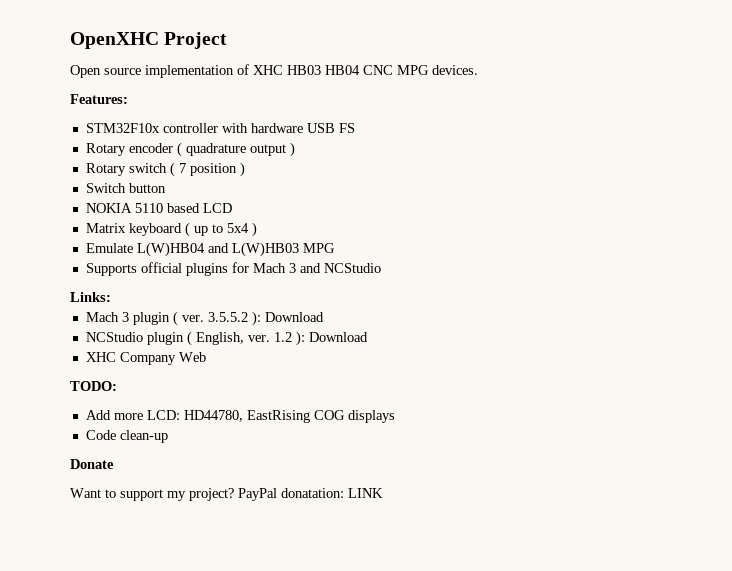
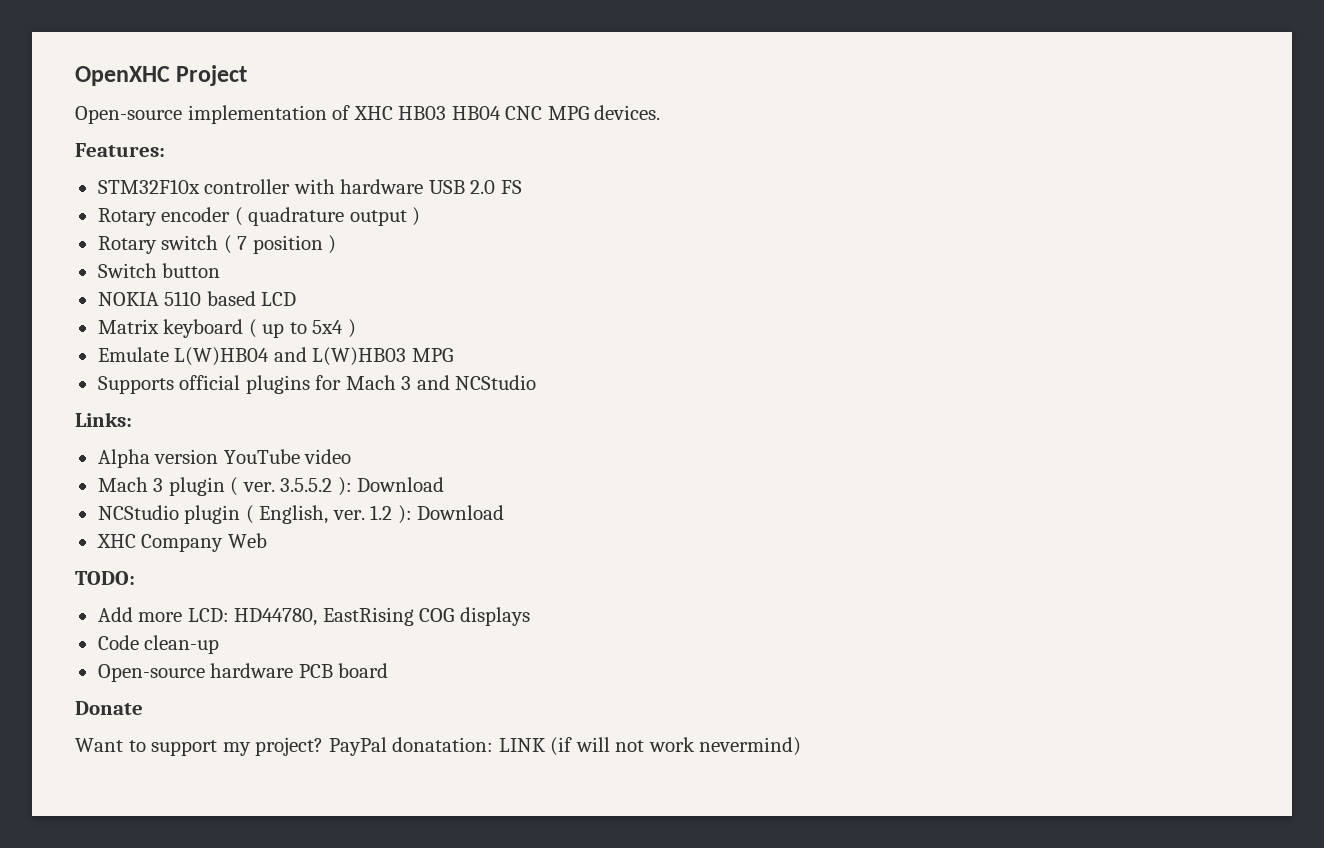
[70,65,141,78] Open source -> [75,106,182,124] Open-source
(335, 128) none -> [470,180,496,194] 2.0
(111, 297) none -> [97,449,352,468] // Alpha version YouTube video
(168, 436) none -> [97,663,389,682] // Open-source hardware PCB board
(383, 493) none -> [550,737,802,756] (if will not work nevermind)

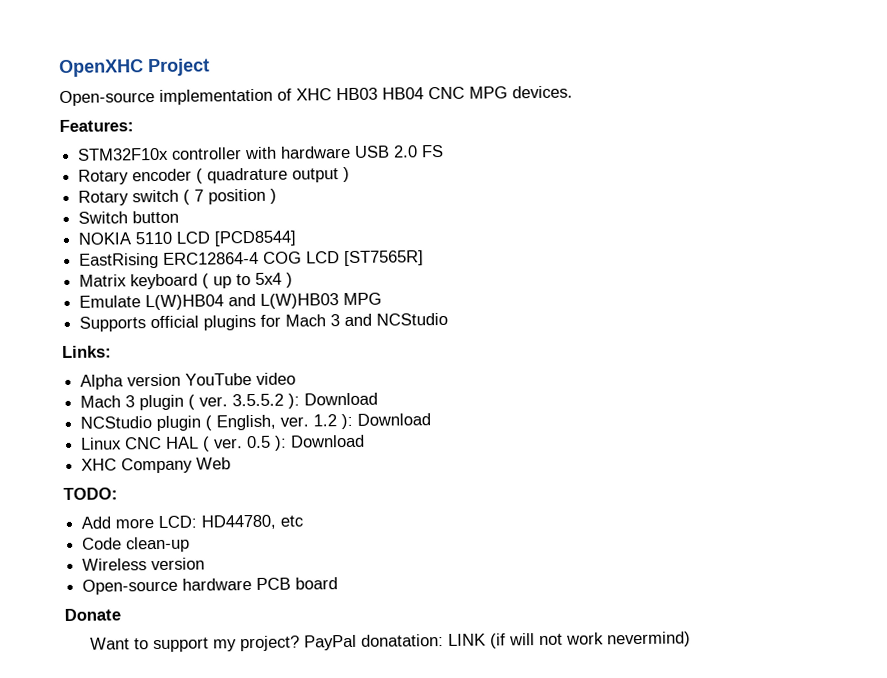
[206,291,297,306] based LCD -> [176,230,298,247] [79,250,425,269] LCD [PCD8544] // EastRising ERC12864-4 COG LCD [ST7565R]
(505, 512) none -> [81,434,366,452] // Linux CNC HAL ( ver. 0.5 ): Download
[322,607,530,626] EastRising COG displays -> [280,515,304,527] etc
(220, 644) none -> [82,557,206,571] // Wireless version

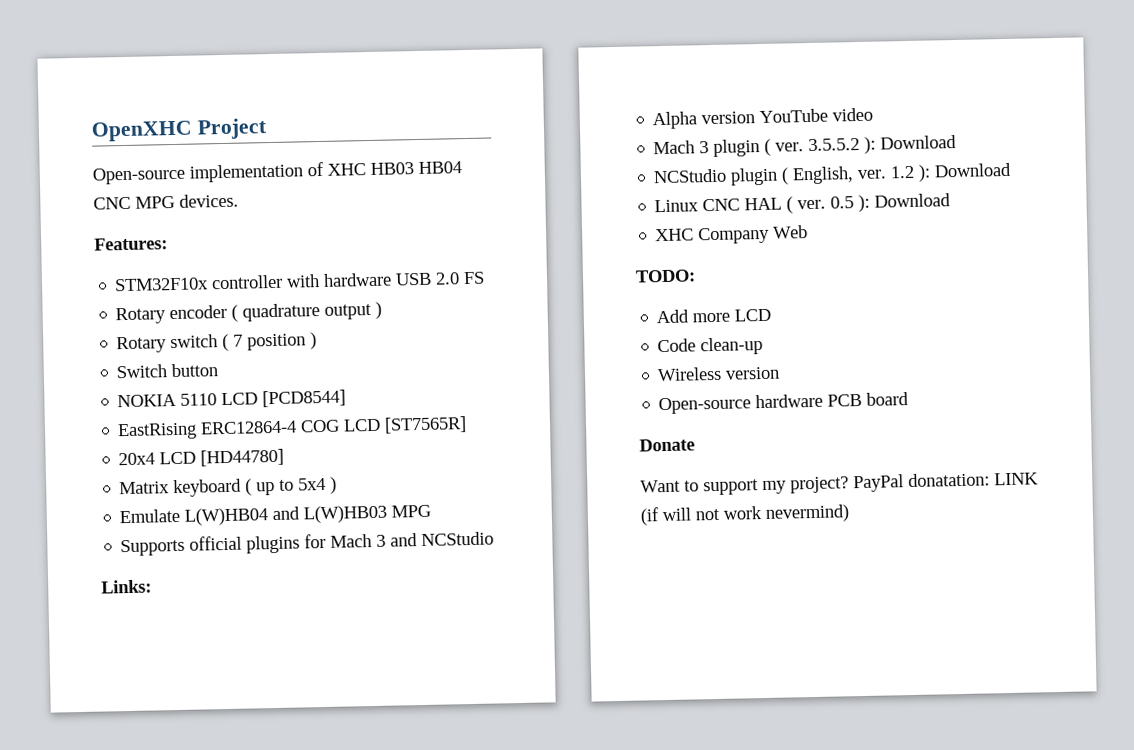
(425, 258) none -> [118,448,285,467] // 20x4 LCD [HD44780]
[158,514,304,530] LCD: HD44780, etc -> [734,308,772,322] LCD

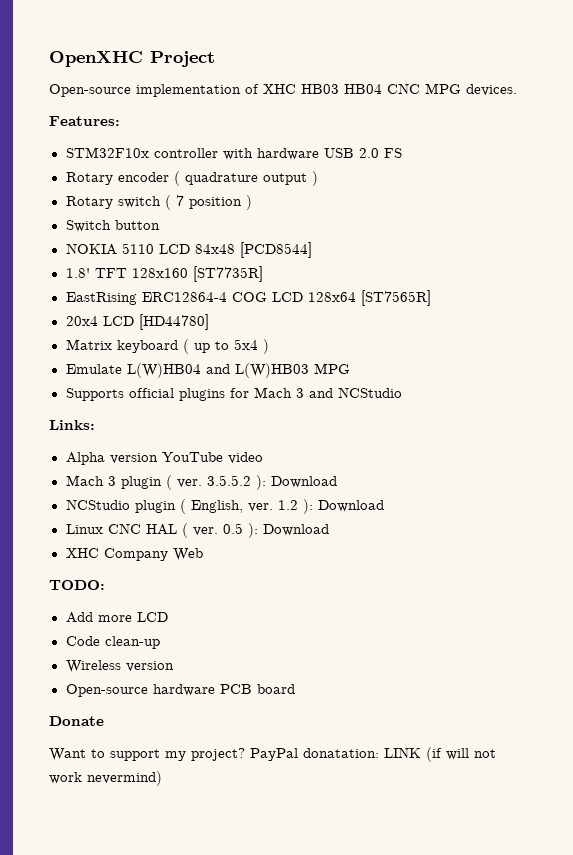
(259, 399) none -> [194,244,235,254] 84x48
(347, 398) none -> [65,266,263,282] // 1.8' TFT 128x160 [ST7735R]
(382, 425) none -> [307,292,356,302] 128x64

